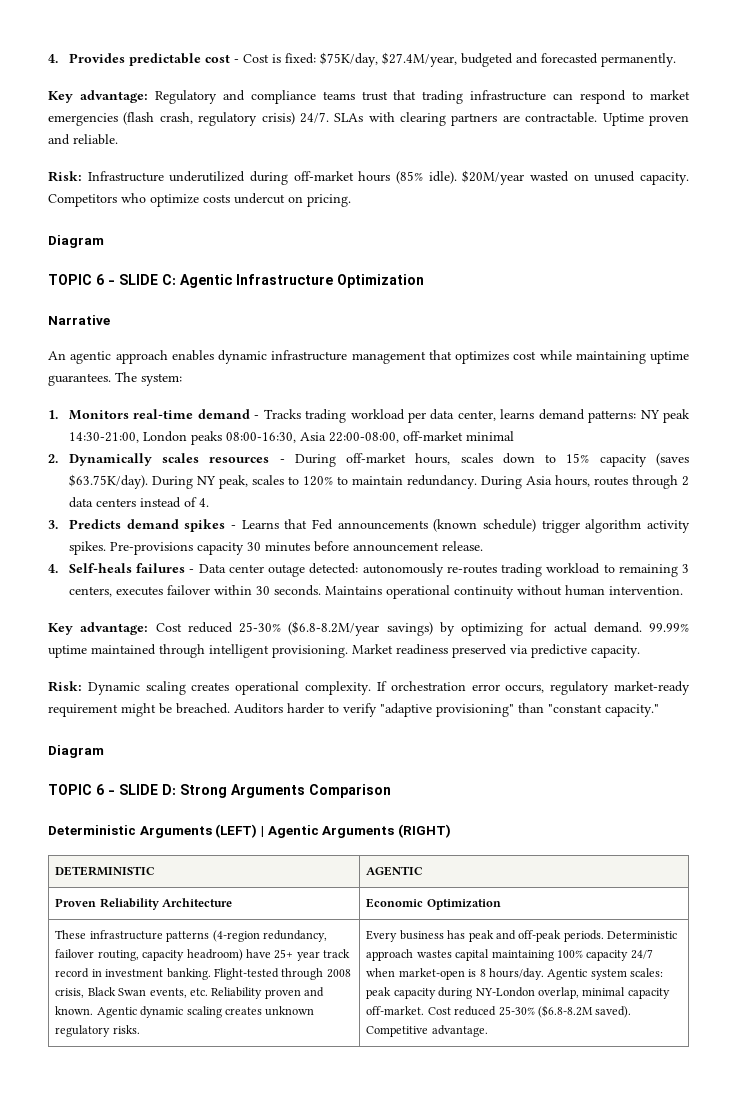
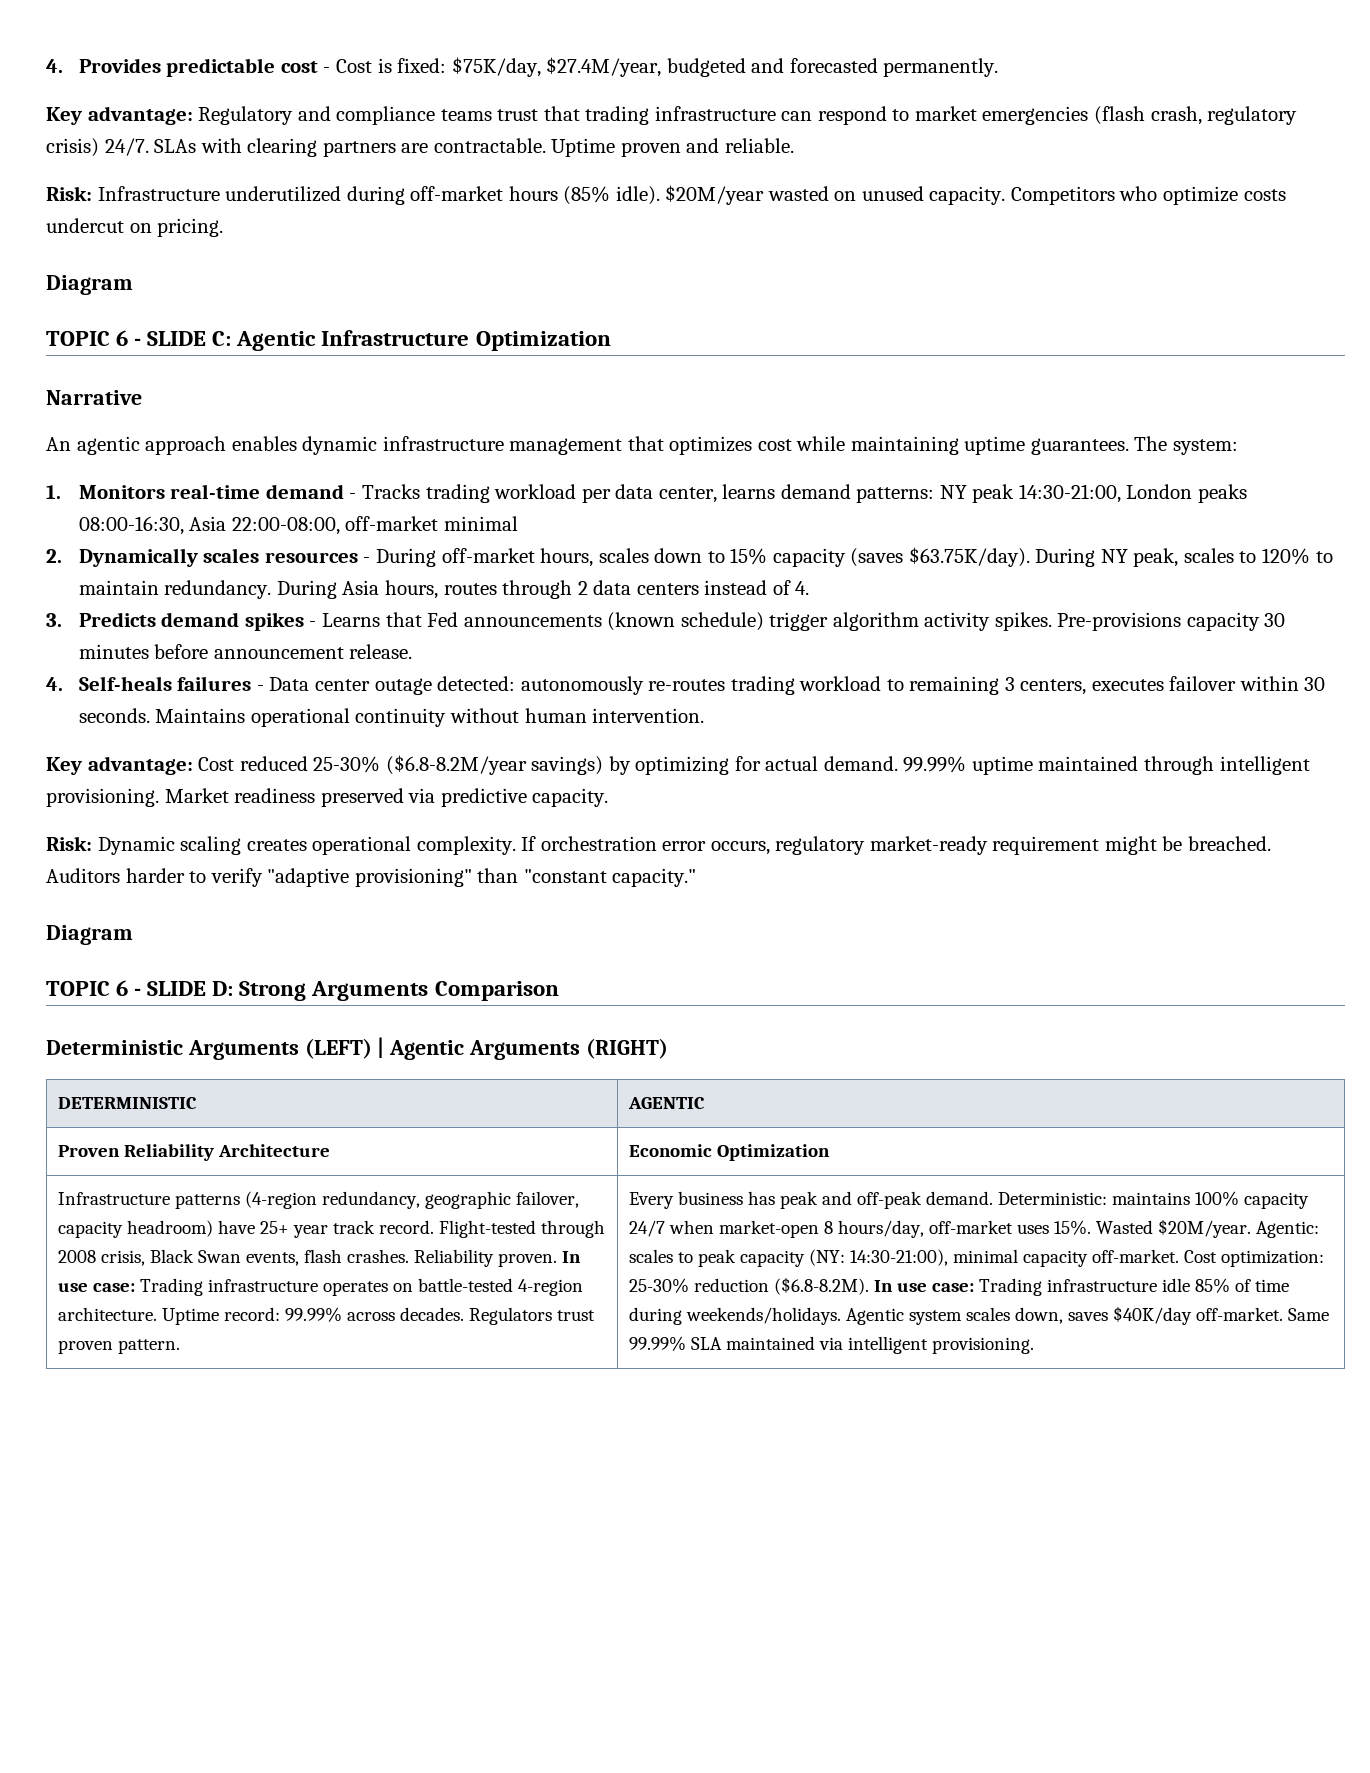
[55,930,163,940] These infrastructure -> [58,1192,171,1205] Infrastructure
[55,949,139,961] failover routing, -> [425,1191,580,1209] geographic failover,
[55,968,211,980] record in investment banking. -> [379,1220,435,1234] record.
[189,987,325,999] [55,1006,315,1018] [55,1025,140,1037] etc. Reliability proven and known. Agentic dynamic scaling creates unknown regulatory risks. -> [304,1249,582,1267] [58,1278,584,1296] [58,1307,596,1325] [58,1339,181,1354] flash crashes. Reliability proven. In use case: Trading infrastructure operates on battle-tested 4-region architecture. Uptime record: 99.99% across decades. Regulators trust proven pattern.
[563,930,678,942] [366,949,554,961] periods. Deterministic approach wastes capital maintaining -> [926,1191,1191,1205] demand. Deterministic: maintains
[468,968,664,980] [366,987,670,999] [366,1005,632,1018] [366,1025,488,1037] is 8 hours/day. Agentic system scales: peak capacity during NY-London overlap, minimal capacity off-market. Cost reduced 25-30% ($6.8-8.2M saved). Competitive advantage. -> [824,1219,1320,1238] [629,1249,1325,1267] [629,1277,1290,1296] [629,1306,1330,1325] [629,1336,1035,1354] 8 hours/day, off-market uses 15%. Wasted $20M/year. Agentic: scales to peak capacity (NY: 14:30-21:00), minimal capacity off-market. Cost optimization: 25-30% reduction ($6.8-8.2M). In use case: Trading infrastructure idle 85% of time during weekends/holidays. Agentic system scales down, saves $40K/day off-market. Same 99.99% SLA maintained via intelligent provisioning.

